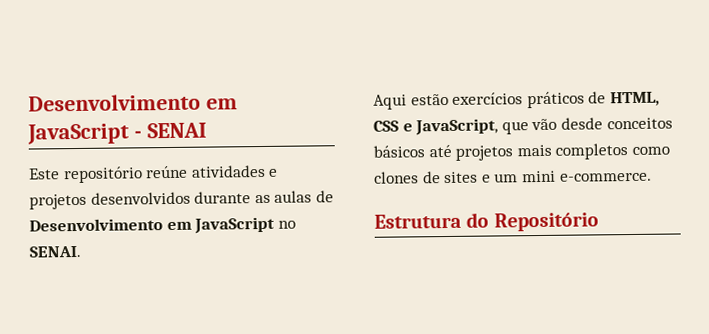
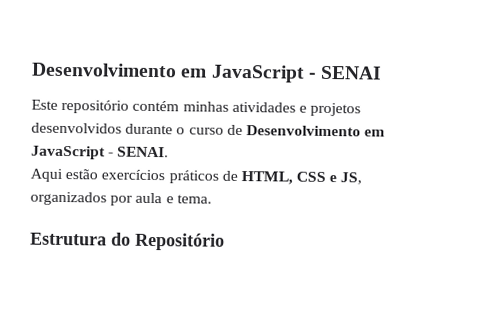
[145,165,189,179] reúne -> [132,100,229,112] contém minhas
[254,190,313,204] as aulas -> [176,127,224,135] o curso
[277,220,296,229] no -> [108,152,115,157] -
[415,117,673,136] [373,143,670,161] [374,170,652,184] JavaScript, que vão desde conceitos básicos até projetos mais completos como clones de sites e um mini e-commerce. -> [340,172,363,185] [30,191,212,206] JS, organizados por aula e tema.

